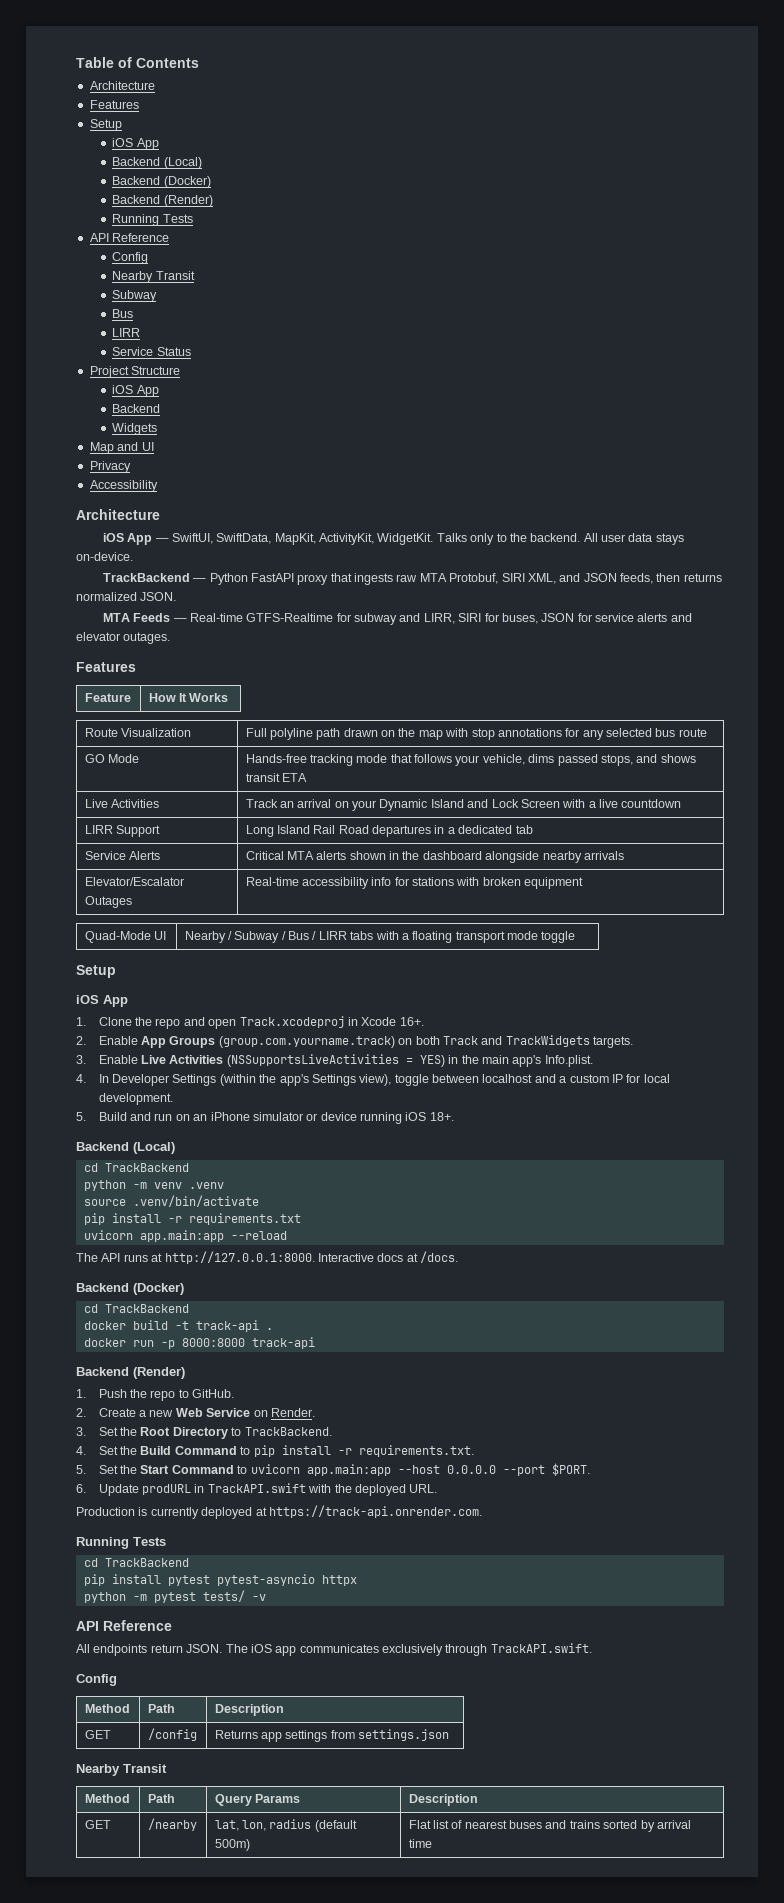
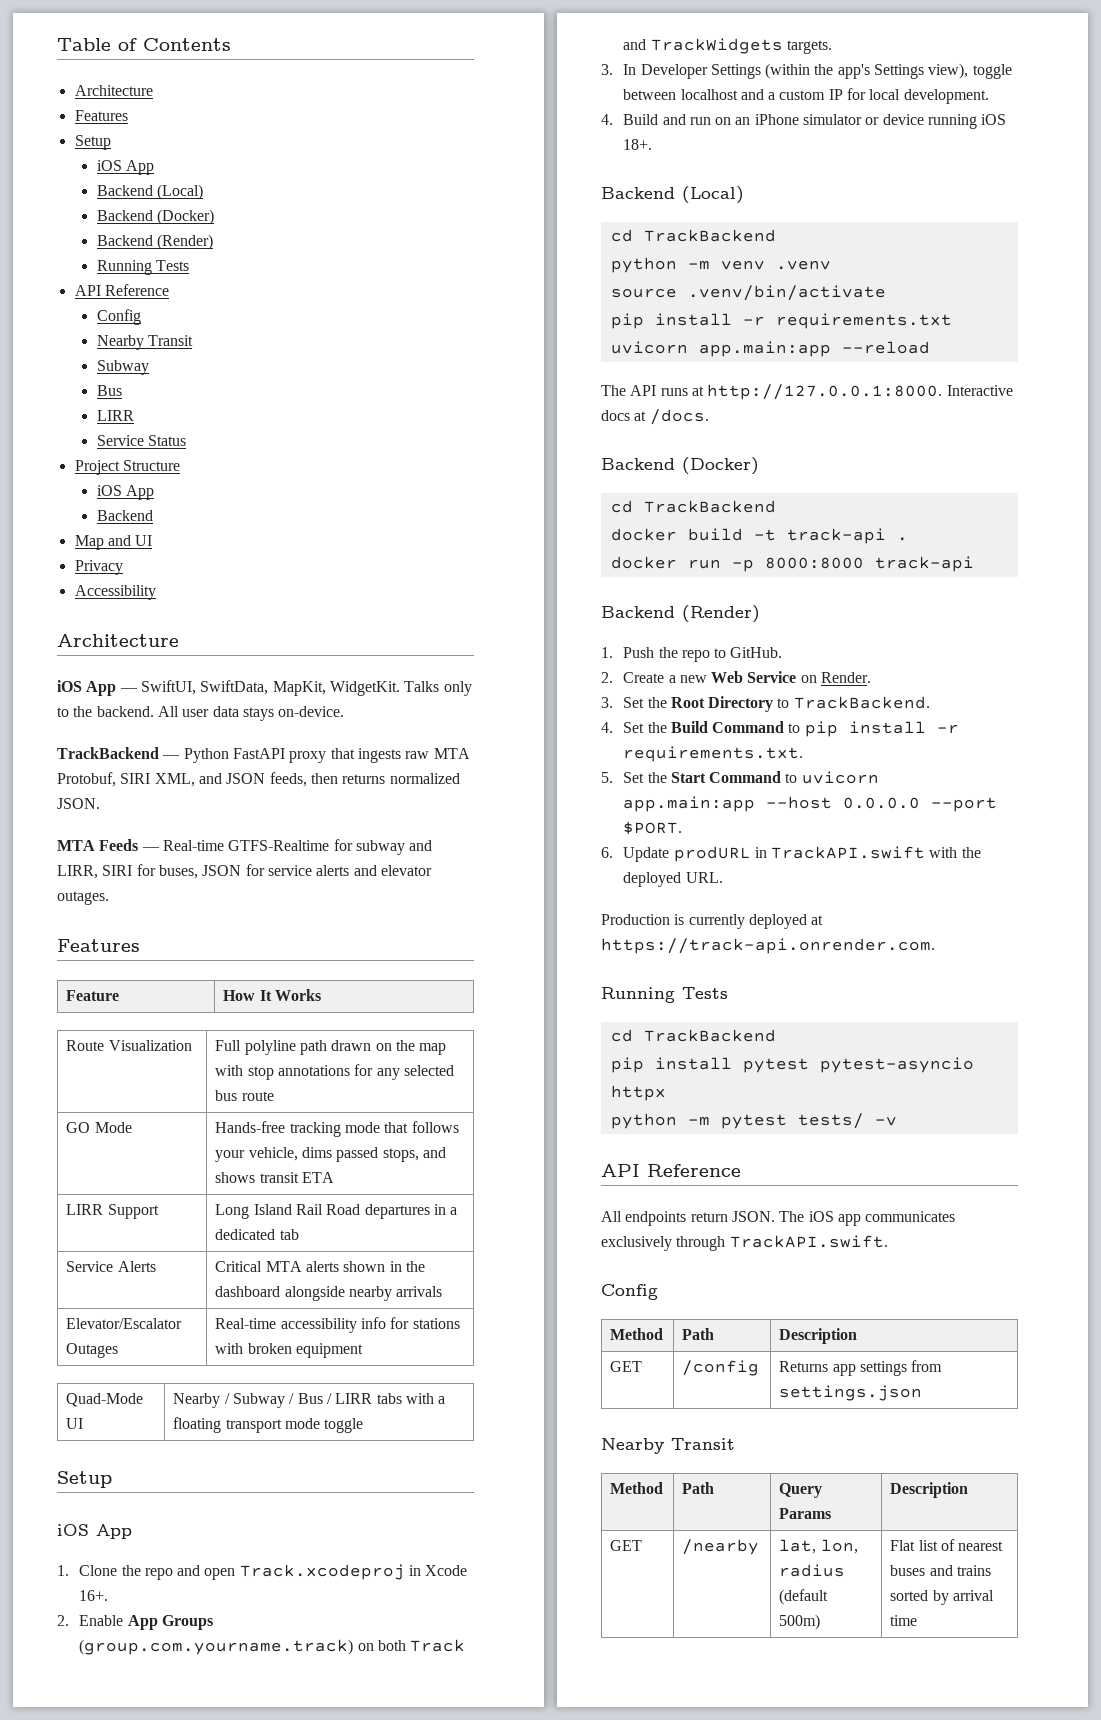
[112,423,158,435] // Widgets -> (153, 515) none
[319,533,375,545] ActivityKit, -> (326, 688) none
[84,799,159,808] [245,799,682,811] // Live Activities | Track an arrival on your Dynamic Island and Lock Screen with a live countdown -> (334, 1177) none
[98,1054,593,1067] [76,1074,86,1083] Enable Live Activities (NSSupportsLiveActivities = YES) in the main app's Info.plist. // 4. -> (613, 69) none
[76,1112,86,1121] 5. -> [601,114,613,125] 4.

